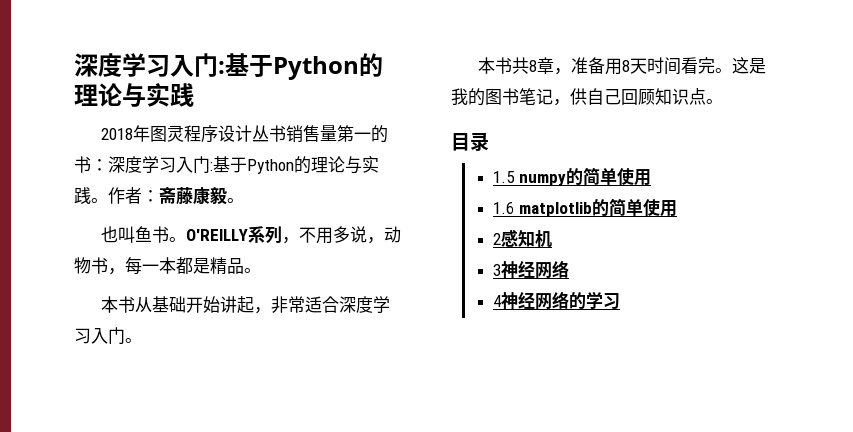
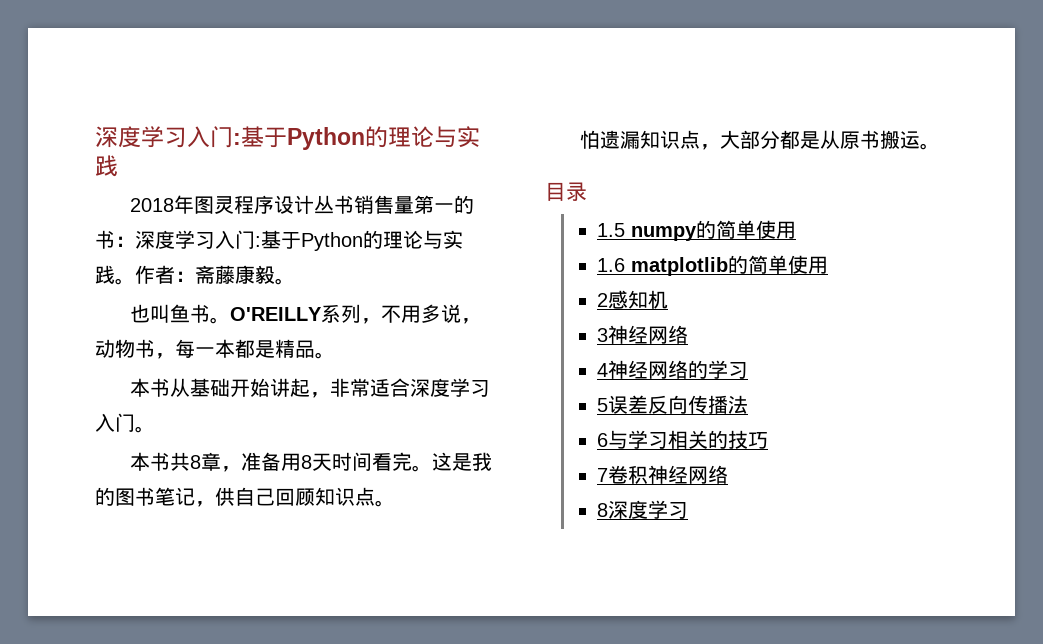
(723, 101) none -> [580,130,941,150] // 怕遗漏知识点，大部分都是从原书搬运。
(621, 301) none -> [596,395,748,414] [596,430,768,449] [596,465,728,484] [596,500,688,519] // 5误差反向传播法 // 6与学习相关的技巧 // 7卷积神经网络 // 8深度学习

